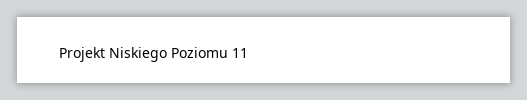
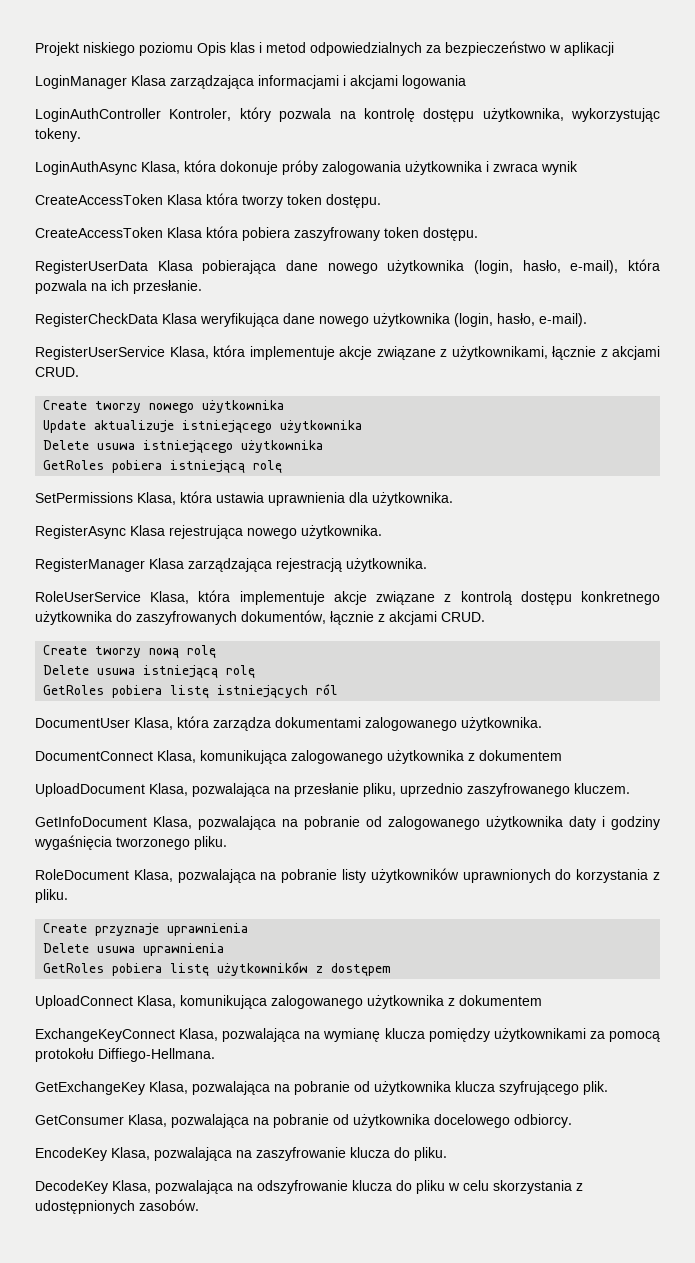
[109,47,248,62] Niskiego Poziomu 11 -> [83,41,614,56] [35,75,466,89] [35,107,660,122] [35,128,81,142] [35,160,578,175] [35,193,381,208] [35,226,478,241] [35,259,660,274] [35,280,202,294] [35,313,587,327] [35,345,660,360] [35,367,79,377] [43,400,285,413] [43,420,363,434] [43,440,324,454] [43,460,283,474] [35,491,453,506] [35,525,382,539] [35,558,427,572] [35,590,660,605] [35,610,485,625] [43,645,217,659] [43,665,256,679] [43,684,339,699] [35,716,542,731] [35,750,562,764] [35,783,630,797] [35,816,660,830] [34,835,227,850] [35,868,660,883] [35,889,68,903] [43,923,249,936] [43,943,225,956] [43,962,392,977] [35,995,542,1009] [35,1028,660,1042] [35,1048,215,1062] [35,1081,608,1095] [35,1114,572,1128] [35,1147,447,1161] [35,1180,583,1194] [35,1199,199,1214] niskiego poziomu Opis klas i metod odpowiedzialnych za bezpieczeństwo w aplikacji // LoginManager Klasa zarządzająca informacjami i akcjami logowania // LoginAuthController Kontroler, który pozwala na kontrolę dostępu użytkownika, wykorzystując tokeny. // LoginAuthAsync Klasa, która dokonuje próby zalogowania użytkownika i zwraca wynik // CreateAccessToken Klasa która tworzy token dostępu. // CreateAccessToken Klasa która pobiera zaszyfrowany token dostępu. // RegisterUserData Klasa pobierająca dane nowego użytkownika (login, hasło, e-mail), która pozwala na ich przesłanie. // RegisterCheckData Klasa weryfikująca dane nowego użytkownika (login, hasło, e-mail). // RegisterUserService Klasa, która implementuje akcje związane z użytkownikami, łącznie z akcjami CRUD. // Create tworzy nowego użytkownika // Update aktualizuje istniejącego użytkownika // Delete usuwa istniejącego użytkownika // GetRoles pobiera istniejącą rolę // SetPermissions Klasa, która ustawia uprawnienia dla użytkownika. // RegisterAsync Klasa rejestrująca nowego użytkownika. // RegisterManager Klasa zarządzająca rejestracją użytkownika. // RoleUserService Klasa, która implementuje akcje związane z kontrolą dostępu konkretnego użytkownika do zaszyfrowanych dokumentów, łącznie z akcjami CRUD. // Create tworzy nową rolę // Delete usuwa istniejącą rolę // GetRoles pobiera listę istniejących ról // DocumentUser Klasa, która zarządza dokumentami zalogowanego użytkownika. // DocumentConnect Klasa, komunikująca zalogowanego użytkownika z dokumentem // UploadDocument Klasa, pozwalająca na przesłanie pliku, uprzednio zaszyfrowanego kluczem. // GetInfoDocument Klasa, pozwalająca na pobranie od zalogowanego użytkownika daty i godziny wygaśnięcia tworzonego pliku. // RoleDocument Klasa, pozwalająca na pobranie listy użytkowników uprawnionych do korzystania z pliku. // Create przyznaje uprawnienia // Delete usuwa uprawnienia // GetRoles pobiera listę użytkowników z dostępem // UploadConnect Klasa, komunikująca zalogowanego użytkownika z dokumentem // ExchangeKeyConnect Klasa, pozwalająca na wymianę klucza pomiędzy użytkownikami za pomocą protokołu Diffiego-Hellmana. // GetExchangeKey Klasa, pozwalająca na pobranie od użytkownika klucza szyfrującego plik. // GetConsumer Klasa, pozwalająca na pobranie od użytkownika docelowego odbiorcy. // EncodeKey Klasa, pozwalająca na zaszyfrowanie klucza do pliku. // DecodeKey Klasa, pozwalająca na odszyfrowanie klucza do pliku w celu skorzystania z udostępnionych zasobów.

